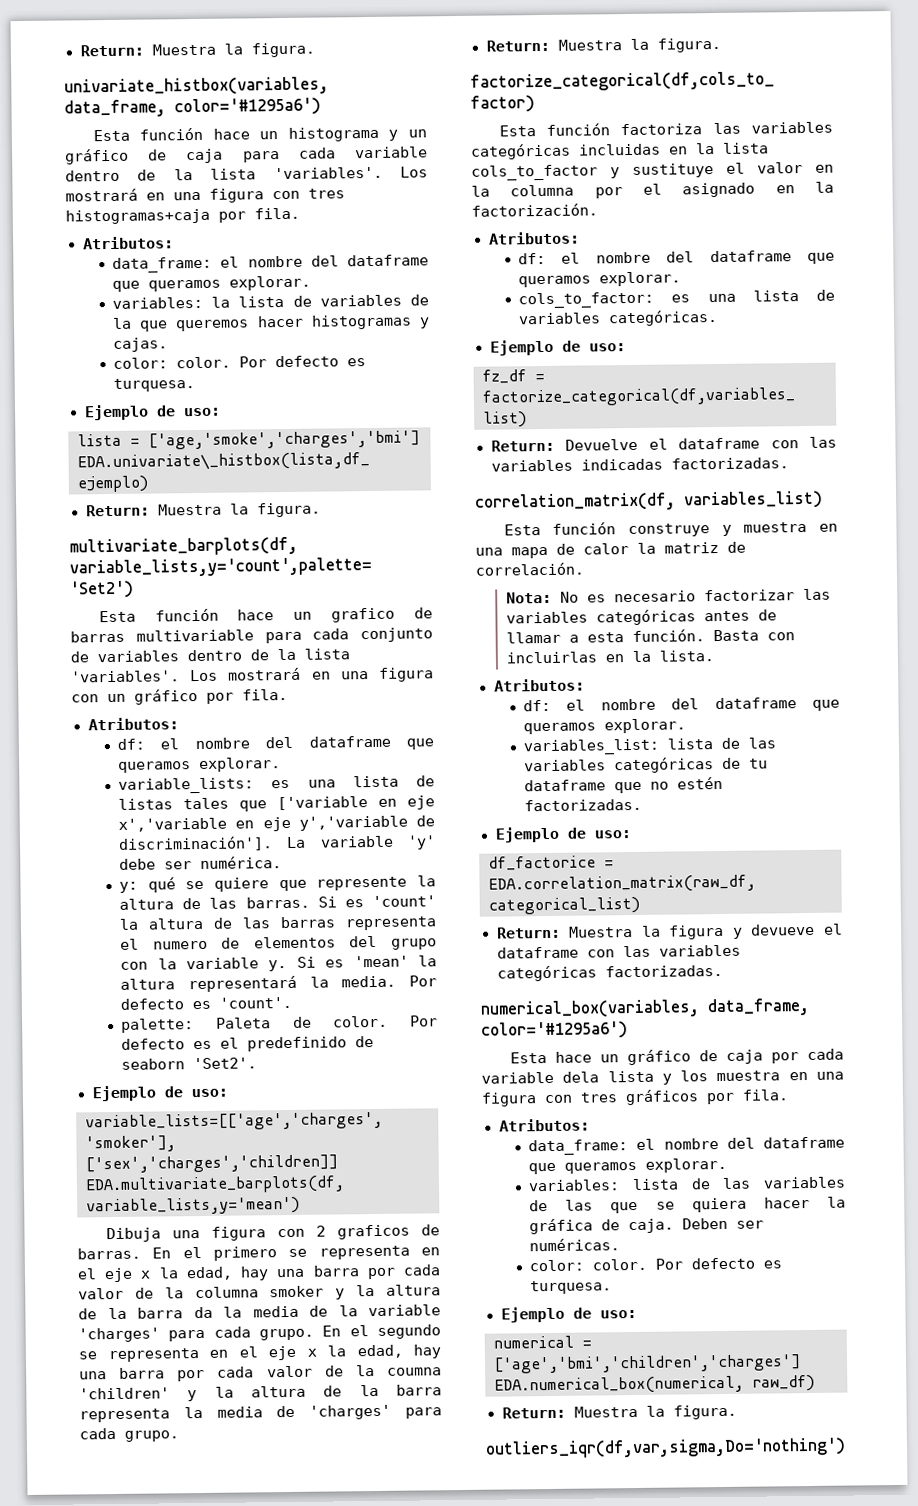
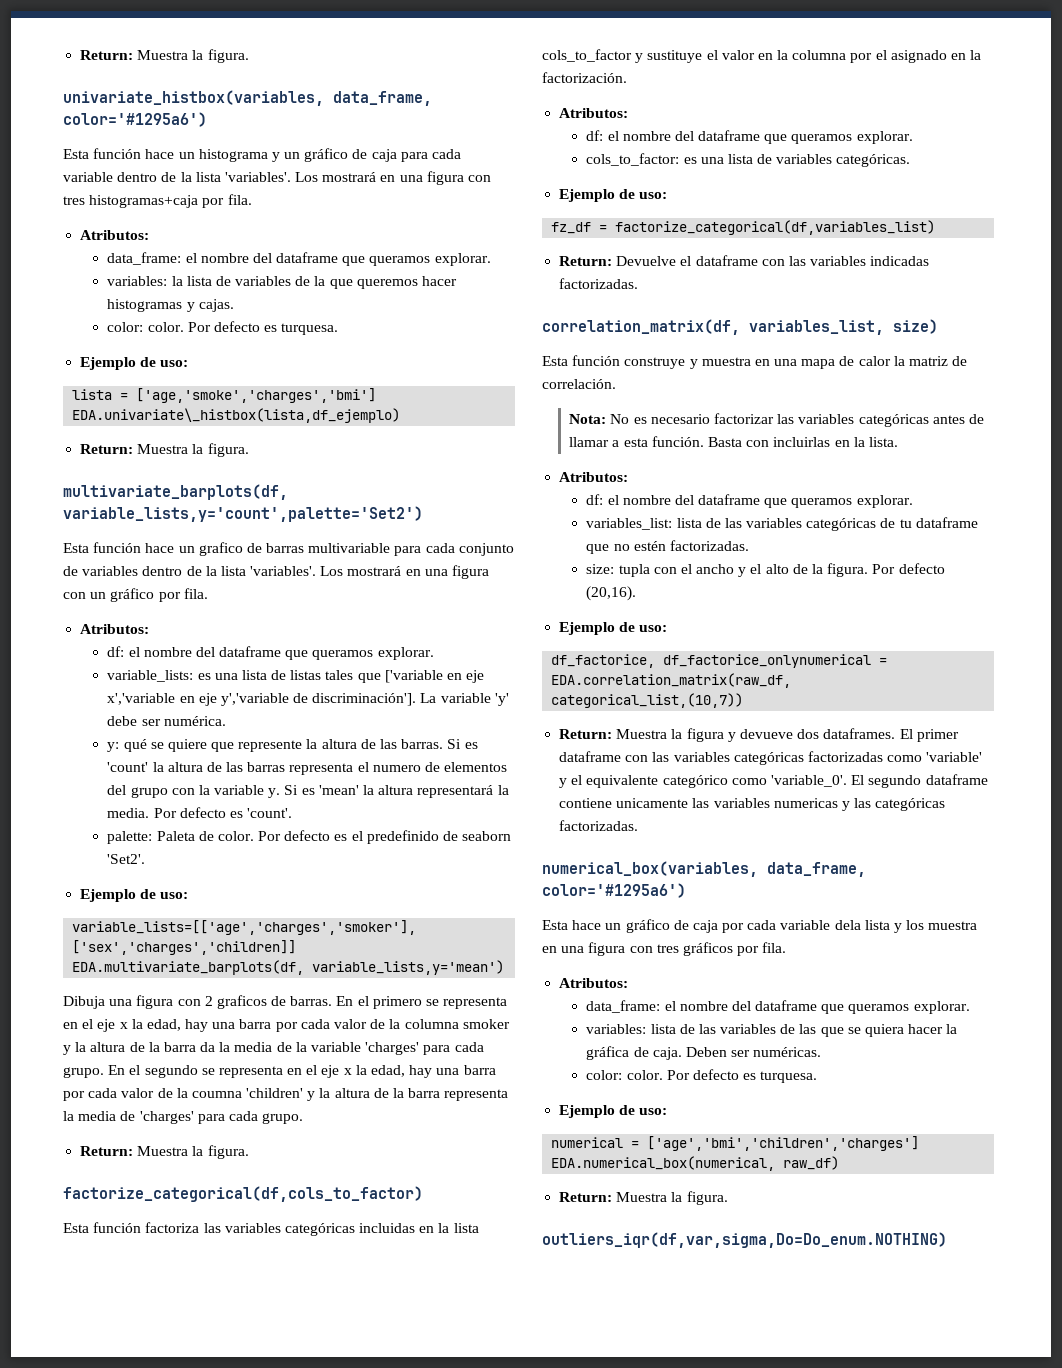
[684,490,823,510] variables_list) -> [749,319,938,335] variables_list, size)
[494,826,631,843] [488,855,596,871] // Ejemplo de uso: // df_factorice -> [586,563,945,577] [586,586,637,601] [559,622,668,635] [551,654,872,668] // size: tupla con el ancho y el alto de la figura. Por defecto (20,16). // Ejemplo de uso: // df_factorice, df_factorice_onlynumerical
[488,896,640,915] categorical_list) -> [551,693,744,708] categorical_list,(10,7))
[823,923,843,935] el -> [797,728,959,742] dos dataframes. El primer
(597, 973) none -> [807,751,983,762] [559,774,988,788] [559,798,946,811] factorizadas como 'variable' y el equivalente categórico como 'variable_0'. El segundo dataframe contiene unicamente las variables numericas y las categóricas
[485,1437,846,1459] outliers_iqr(df,var,sigma,Do='nothing') -> [542,1232,947,1248] outliers_iqr(df,var,sigma,Do=Do_enum.NOTHING)

